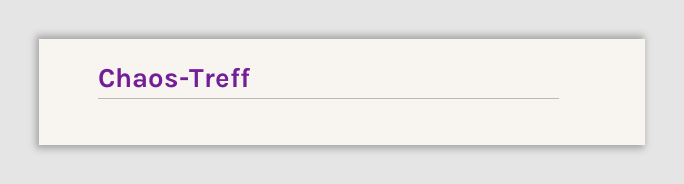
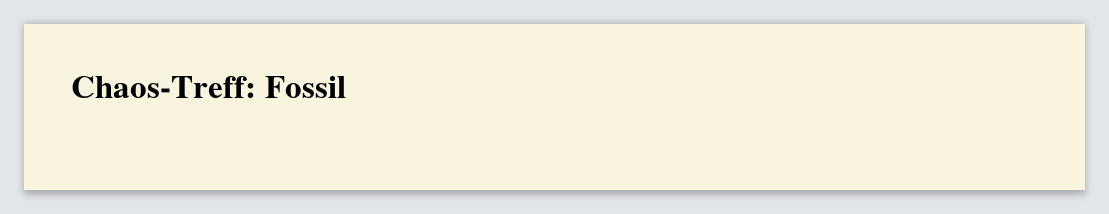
[98,67,251,88] Chaos-Treff -> [71,76,346,98] Chaos-Treff: Fossil

